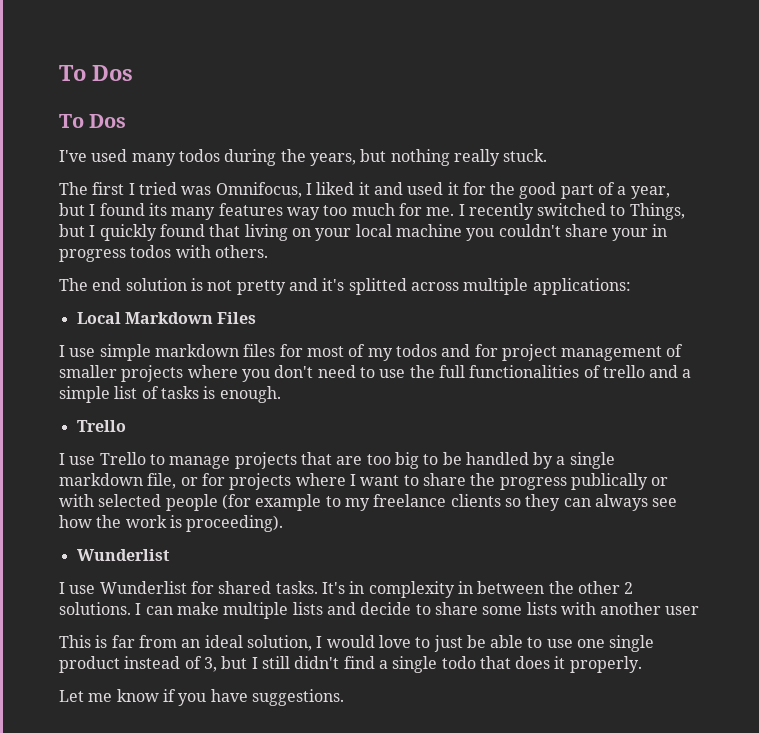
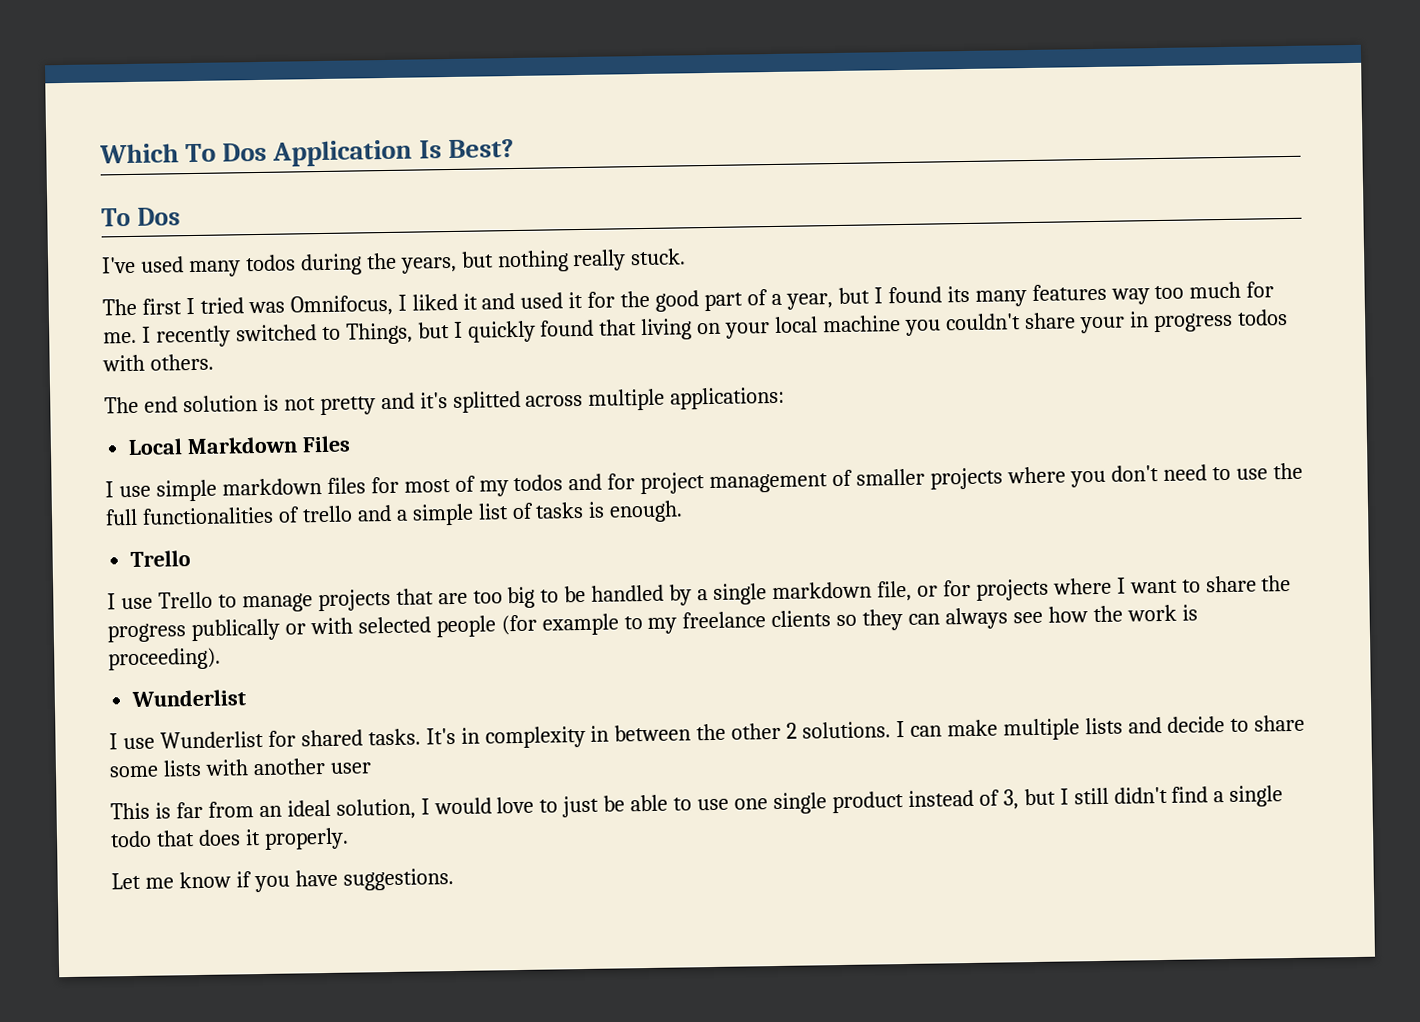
[59,65,133,81] To Dos -> [99,139,514,167] Which To Dos Application Is Best?

